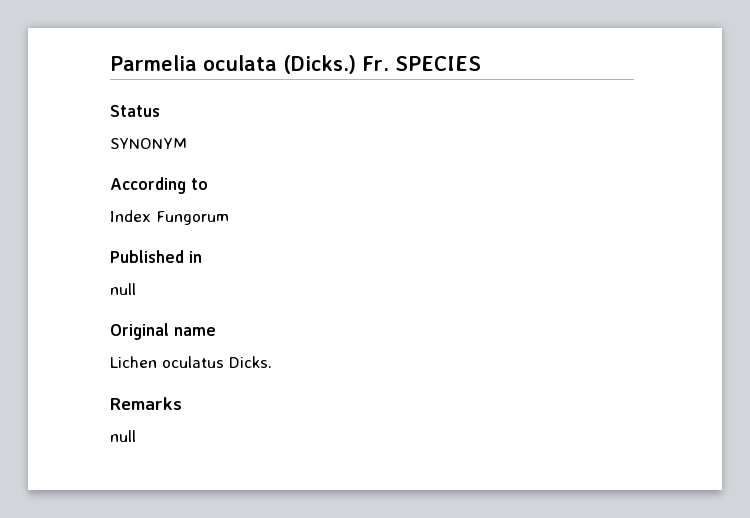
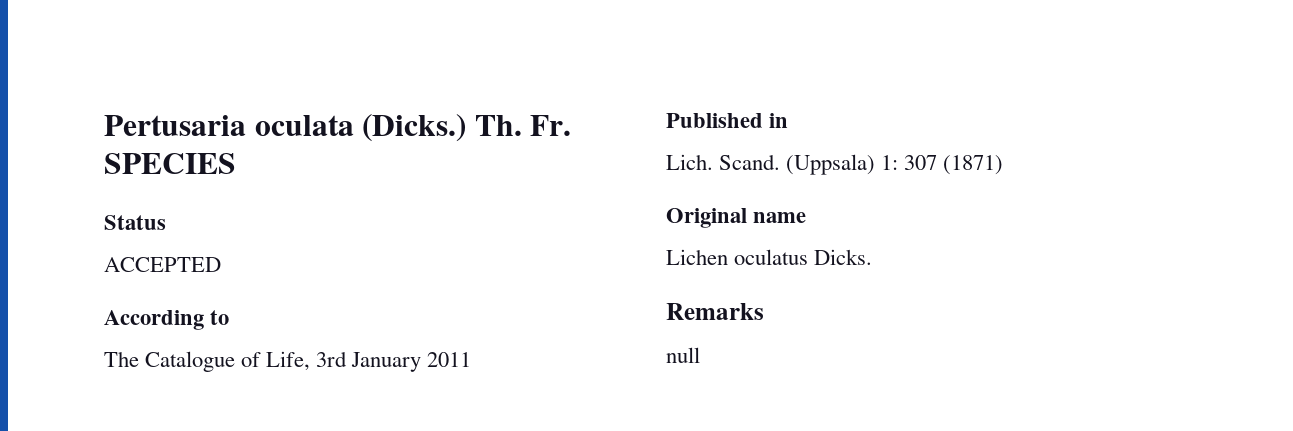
[110,55,197,71] Parmelia -> [104,115,246,136] Pertusaria
(356, 64) none -> [474,115,522,136] Th.
[110,138,187,149] SYNONYM -> [104,257,221,272] ACCEPTED
[110,210,229,225] [110,250,202,263] [110,283,136,295] Index Fungorum // Published in // null -> [104,351,472,372] [666,113,789,128] [666,154,1004,175] The Catalogue of Life, 3rd January 2011 // Published in // Lich. Scand. (Uppsala) 1: 307 (1871)

